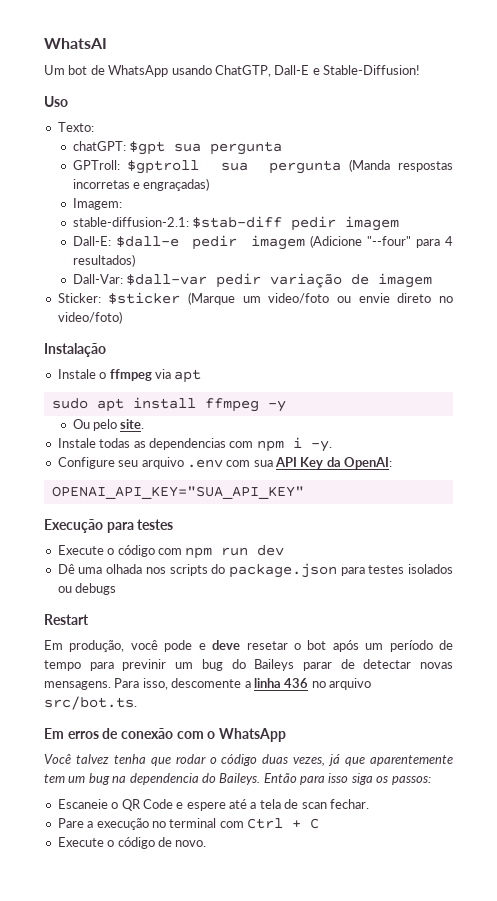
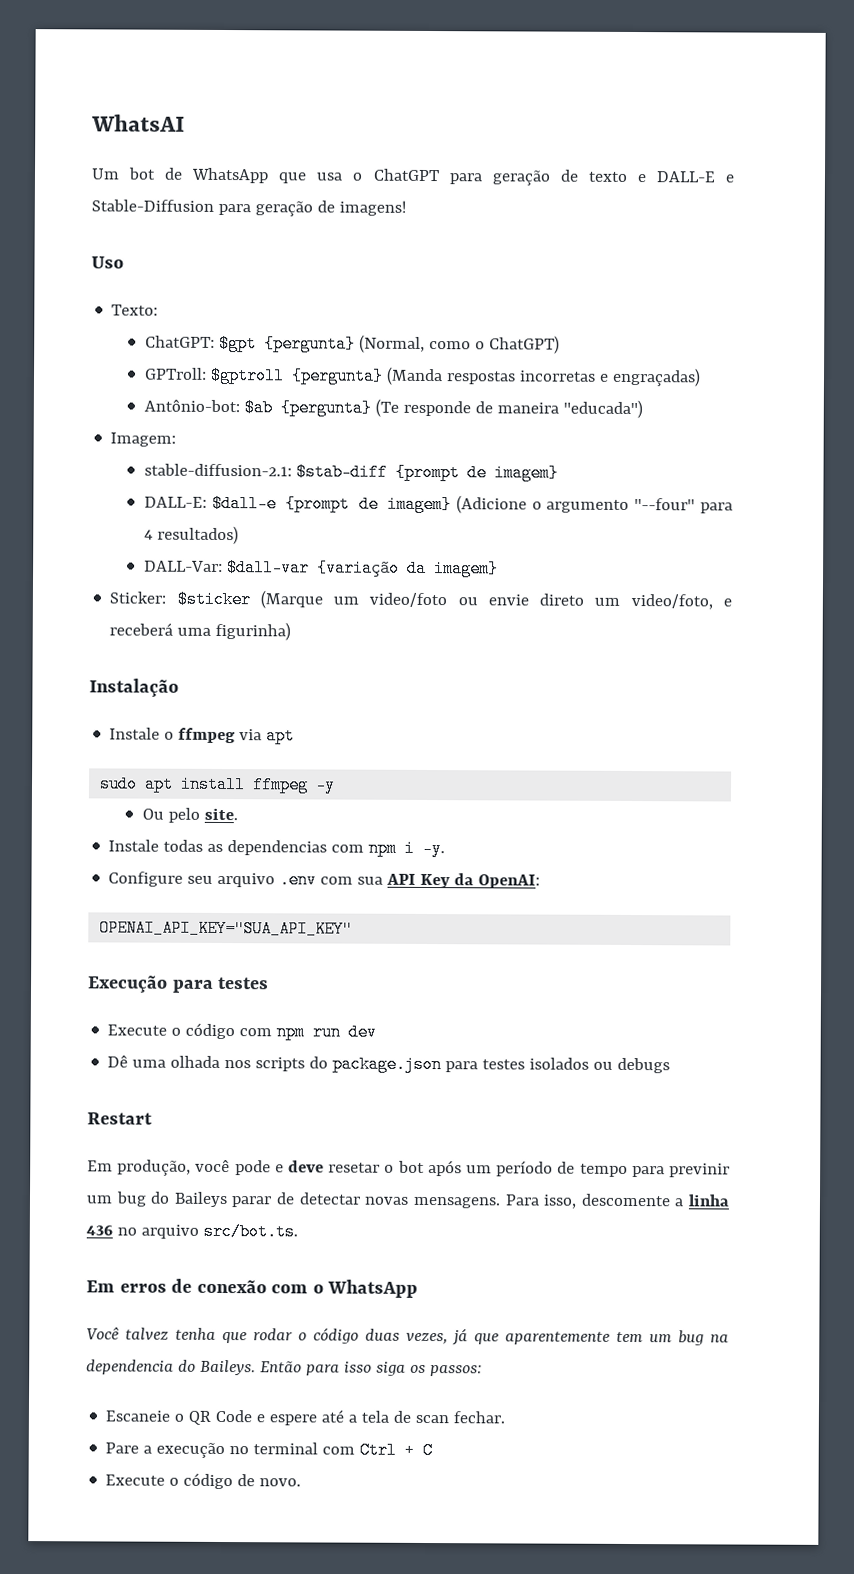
[171,65,420,77] [44,96,68,107] [57,122,94,132] [72,141,282,155] usando ChatGTP, Dall-E e Stable-Diffusion! // Uso // Texto: // chatGPT: $gpt sua pergunta -> [278,168,734,186] [91,199,407,217] [91,256,124,269] [111,304,159,316] [144,334,560,354] que usa o ChatGPT para geração de texto e DALL-E e Stable-Diffusion para geração de imagens! // Uso // Texto: // ChatGPT: $gpt {pergunta} (Normal, como o ChatGPT)
[220,160,342,174] sua pergunta -> [290,367,384,385] {pergunta}
[72,198,122,210] [72,216,399,231] [72,235,453,250] [72,254,135,267] [72,273,432,288] Imagem: // stable-diffusion-2.1: $stab-diff pedir imagem // Dall-E: $dall-e pedir imagem (Adicione "--four" para 4 resultados) // Dall-Var: $dall-var pedir variação de imagem -> [143,398,643,419] [110,432,177,447] [143,463,559,482] [143,494,733,514] [143,525,239,545] [143,559,499,578] Antônio-bot: $ab {pergunta} (Te responde de maneira "educada") // Imagem: // stable-diffusion-2.1: $stab-diff {prompt de imagem} // DALL-E: $dall-e {prompt de imagem} (Adicione o argumento "--four" para 4 resultados) // DALL-Var: $dall-var {variação da imagem}
[439,296,453,303] [57,311,122,324] no video/foto) -> [594,593,732,610] [109,621,292,641] um video/foto, e receberá uma figurinha)

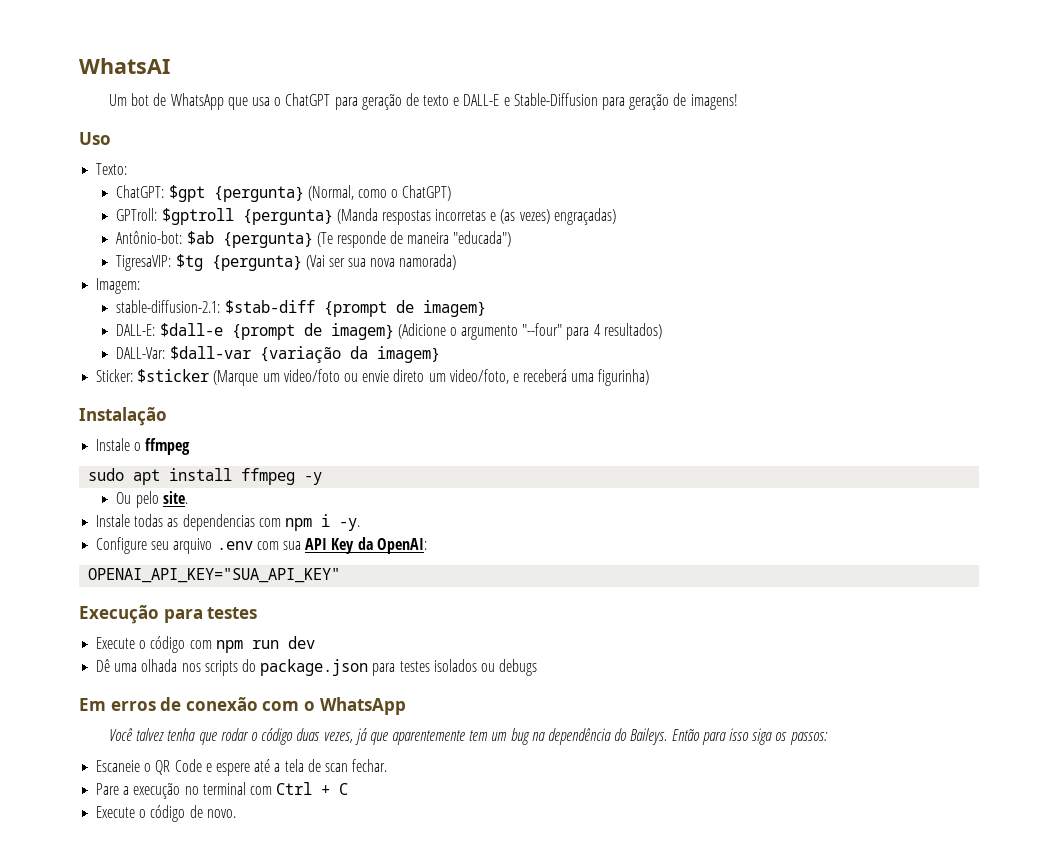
(609, 377) none -> [500,209,550,224] (as vezes)
(643, 409) none -> [116,254,457,271] // TigresaVIP: $tg {pergunta} (Vai ser sua nova namorada)
[239,727,296,745] via apt -> (191, 446) none
[87,1112,153,1125] [87,1159,730,1178] [86,1191,731,1209] [86,1222,298,1241] // Restart // Em produção, você pode e deve resetar o bot após um período de tempo para previnir um bug do Baileys parar de detectar novas mensagens. Para isso, descomente a linha 436 no arquivo src/bot.ts. -> (538, 667) none
[86,1359,174,1375] dependencia -> [548,728,612,745] dependência

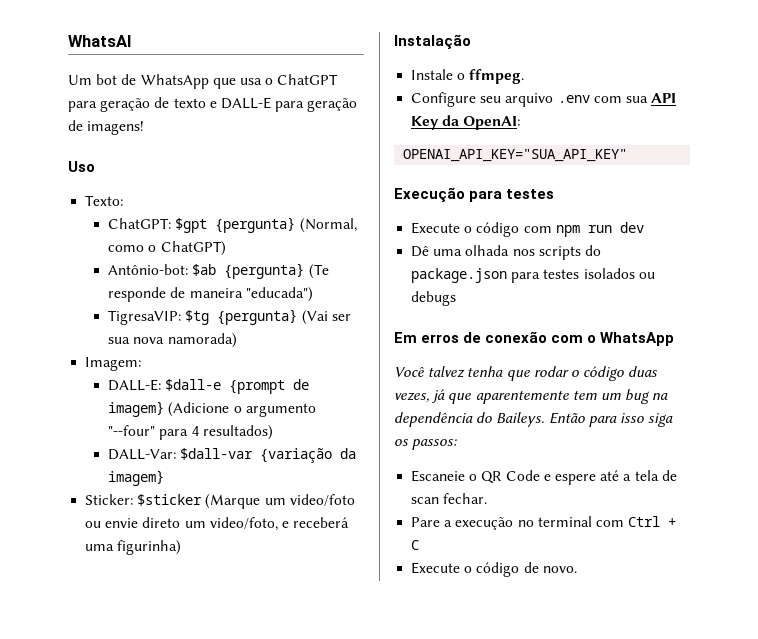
[503,93,598,106] e Stable-Diffusion -> (271, 103) none
[116,208,616,225] // GPTroll: $gptroll {pergunta} (Manda respostas incorretas e (as vezes) engraçadas) -> (226, 248) none
[116,300,486,317] // stable-diffusion-2.1: $stab-diff {prompt de imagem} -> (142, 364) none
[145,438,191,455] [88,468,323,485] [116,491,188,508] [96,514,360,531] ffmpeg // sudo apt install ffmpeg -y // Ou pelo site. // Instale todas as dependencias com npm i -y. -> [469,69,525,84] ffmpeg.

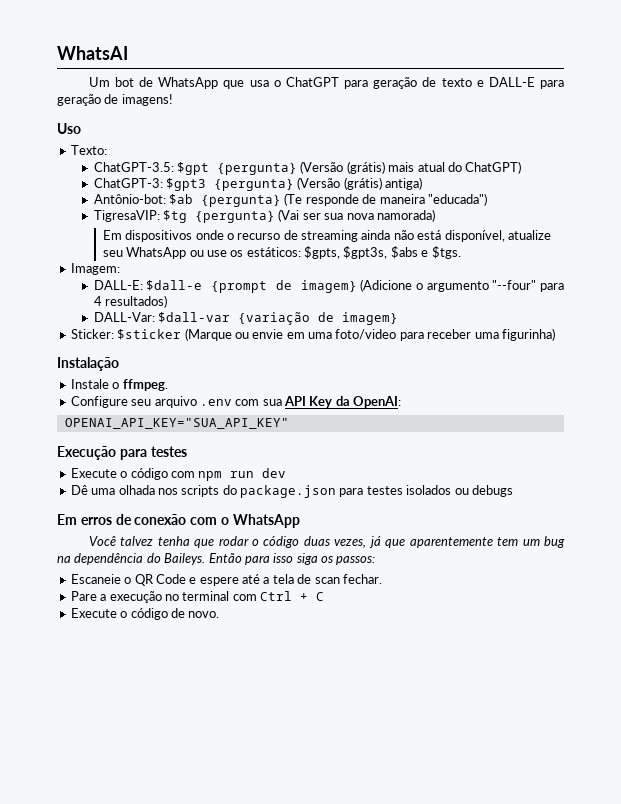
[108,218,172,229] ChatGPT: -> [93,162,174,172] ChatGPT-3.5:
[299,218,357,233] [108,241,226,256] (Normal, como o ChatGPT) -> [300,161,522,174] [93,177,423,191] (Versão (grátis) mais atual do ChatGPT) // ChatGPT-3: $gpt3 {pergunta} (Versão (grátis) antiga)
(237, 340) none -> [102,230,551,242] [102,246,461,259] // Em dispositivos onde o recurso de streaming ainda não está disponível, atualize seu WhatsApp ou use os estáticos: $gpts, $gpt3s, $abs e $tgs.
[340,448,357,459] da -> [318,312,335,322] de
[264,494,355,506] [85,517,350,531] um video/foto ou envie direto um video/foto, e receberá -> [234,329,472,341] ou envie em uma foto/video para receber

